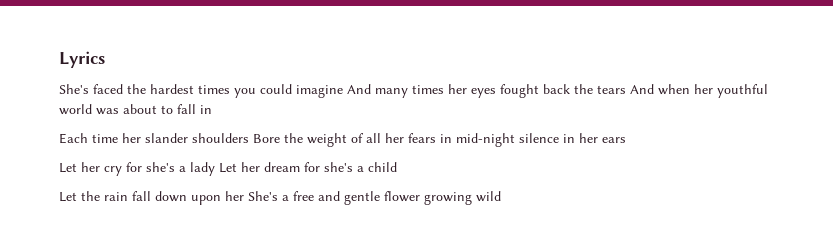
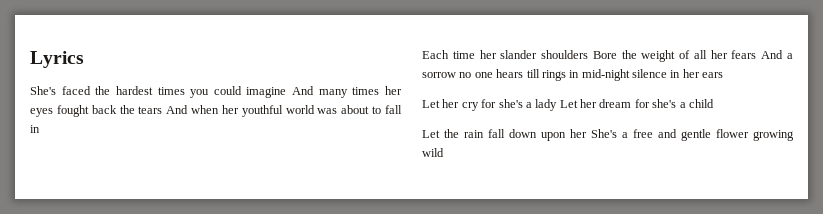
(436, 138) none -> [761,50,793,59] [422,69,566,81] And a sorrow no one hears till rings

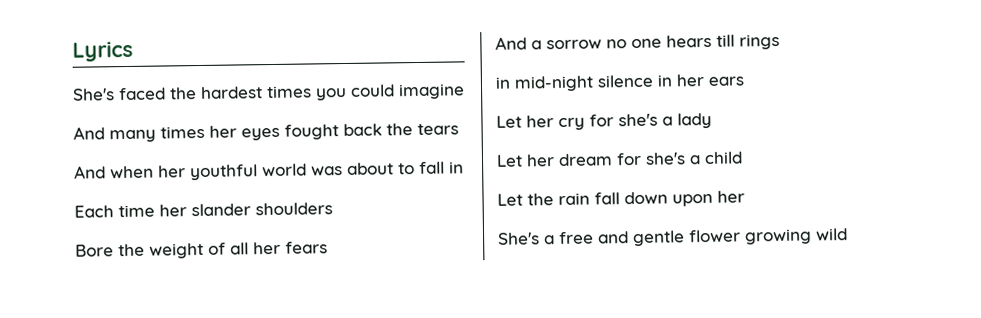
(287, 92) none -> (465, 91) //
(163, 110) none -> (459, 129) //
(589, 54) none -> (333, 209) //
(757, 54) none -> (328, 247) //
(566, 75) none -> (780, 42) //
(558, 105) none -> (712, 120) //
(587, 133) none -> (745, 196) //

